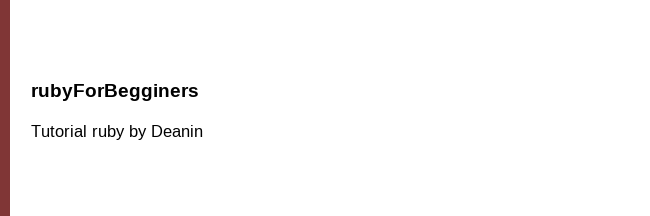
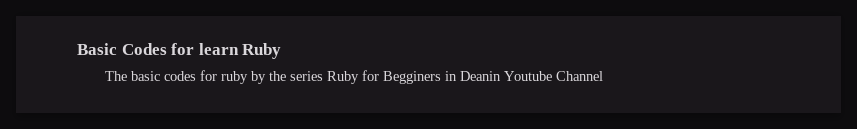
[31,84,199,101] [31,125,203,140] rubyForBegginers // Tutorial ruby by Deanin -> [77,43,282,59] [105,70,604,84] Basic Codes for learn Ruby // The basic codes for ruby by the series Ruby for Begginers in Deanin Youtube Channel

